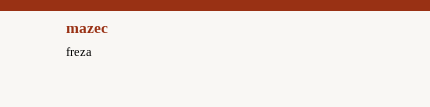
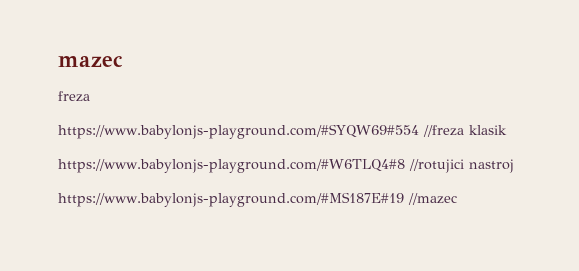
(92, 51) none -> [58,124,507,139] [58,159,514,173] [58,192,457,207] // https://www.babylonjs-playground.com/#SYQW69#554 //freza klasik // https://www.babylonjs-playground.com/#W6TLQ4#8 //rotujici nastroj // https://www.babylonjs-playground.com/#MS187E#19 //mazec

